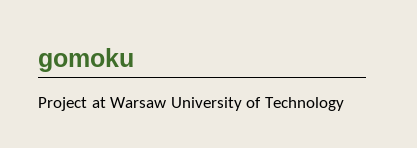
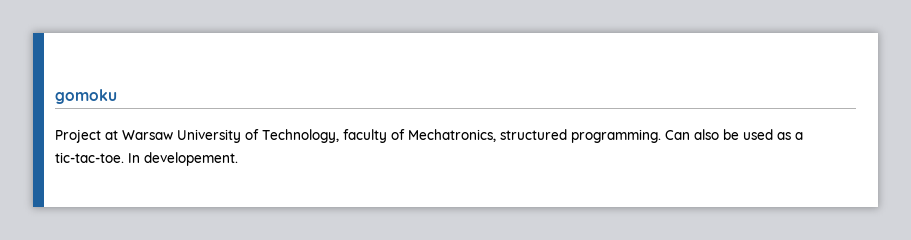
[264,97,344,111] Technology -> [262,129,803,143] [55,152,238,166] Technology, faculty of Mechatronics, structured programming. Can also be used as a tic-tac-toe. In developement.

